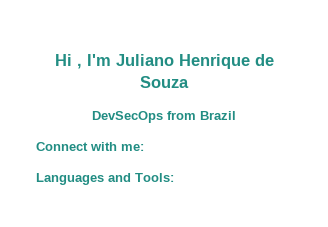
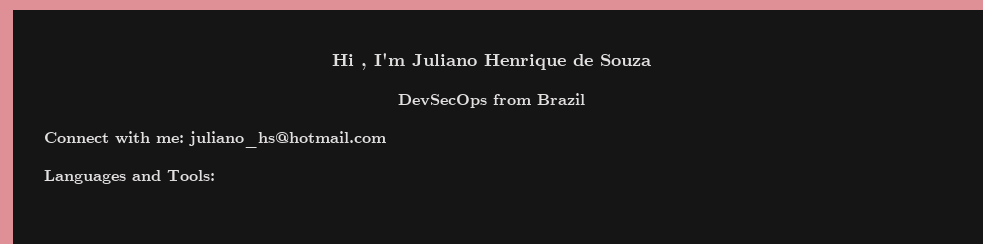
(144, 147) none -> [189,131,386,148] juliano_hs@hotmail.com

